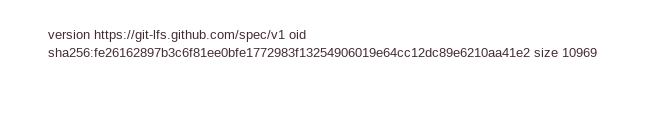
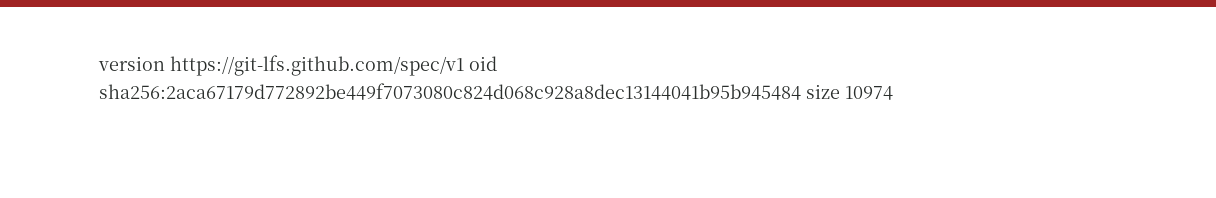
[48,48,597,57] sha256:fe26162897b3c6f81ee0bfe1772983f13254906019e64cc12dc89e6210aa41e2 size 10969 -> [99,83,893,100] sha256:2aca67179d772892be449f7073080c824d068c928a8dec13144041b95b945484 size 10974

